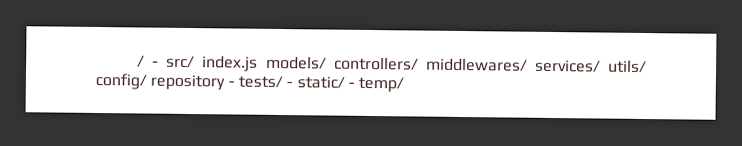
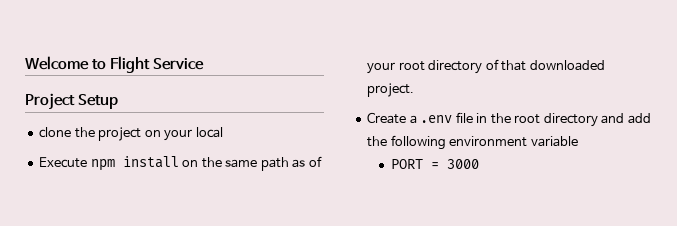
[137,55,648,74] [95,72,405,93] / - src/ index.js models/ controllers/ middlewares/ services/ utils/ config/ repository - tests/ - static/ - temp/ -> [25,56,205,73] [25,93,118,110] [39,127,223,141] [39,156,322,171] [367,59,605,74] [367,83,415,97] [367,112,651,127] [367,135,578,150] [390,159,479,169] Welcome to Flight Service // Project Setup // clone the project on your local // Execute npm install on the same path as of your root directory of that downloaded project. // Create a .env file in the root directory and add the following environment variable // PORT = 3000

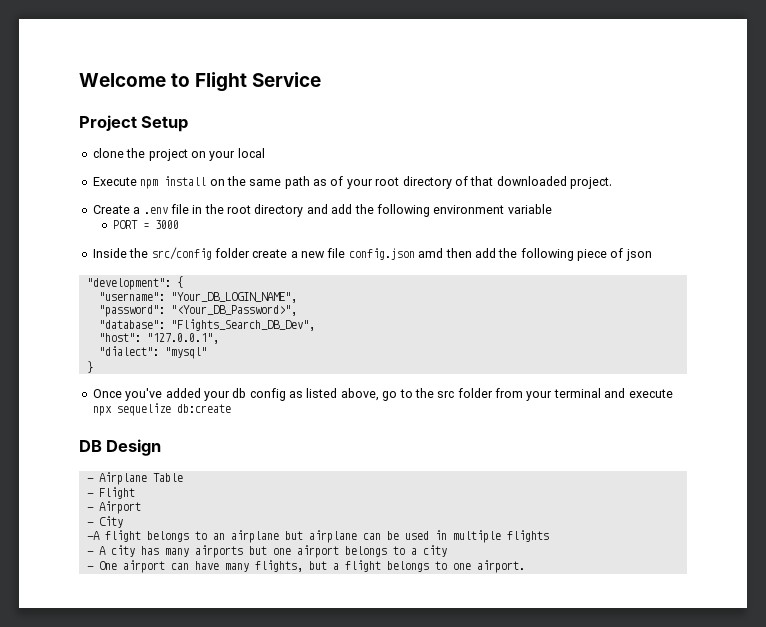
(479, 164) none -> [92,247,652,261] [86,276,183,290] [98,292,297,303] [98,305,297,317] [98,319,315,331] [98,333,219,344] [98,346,207,359] [86,361,93,373] [92,388,673,401] [92,403,231,416] [79,439,162,456] [86,472,183,485] [86,487,135,499] [86,501,141,514] [86,516,123,528] [86,530,549,543] [86,545,447,558] [86,560,525,573] // Inside the src/config folder create a new file config.json amd then add the following piece of json // "development": { // "username": "Your_DB_LOGIN_NAME", // "password": "<Your_DB_Password>", // "database": "Flights_Search_DB_Dev", // "host": "127.0.0.1", // "dialect": "mysql" // } // Once you've added your db config as listed above, go to the src folder from your terminal and execute npx sequelize db:create // DB Design // - Airplane Table // - Flight // - Airport // - City // -A flight belongs to an airplane but airplane can be used in multiple flights // - A city has many airports but one airport belongs to a city // - One airport can have many flights, but a flight belongs to one airport.

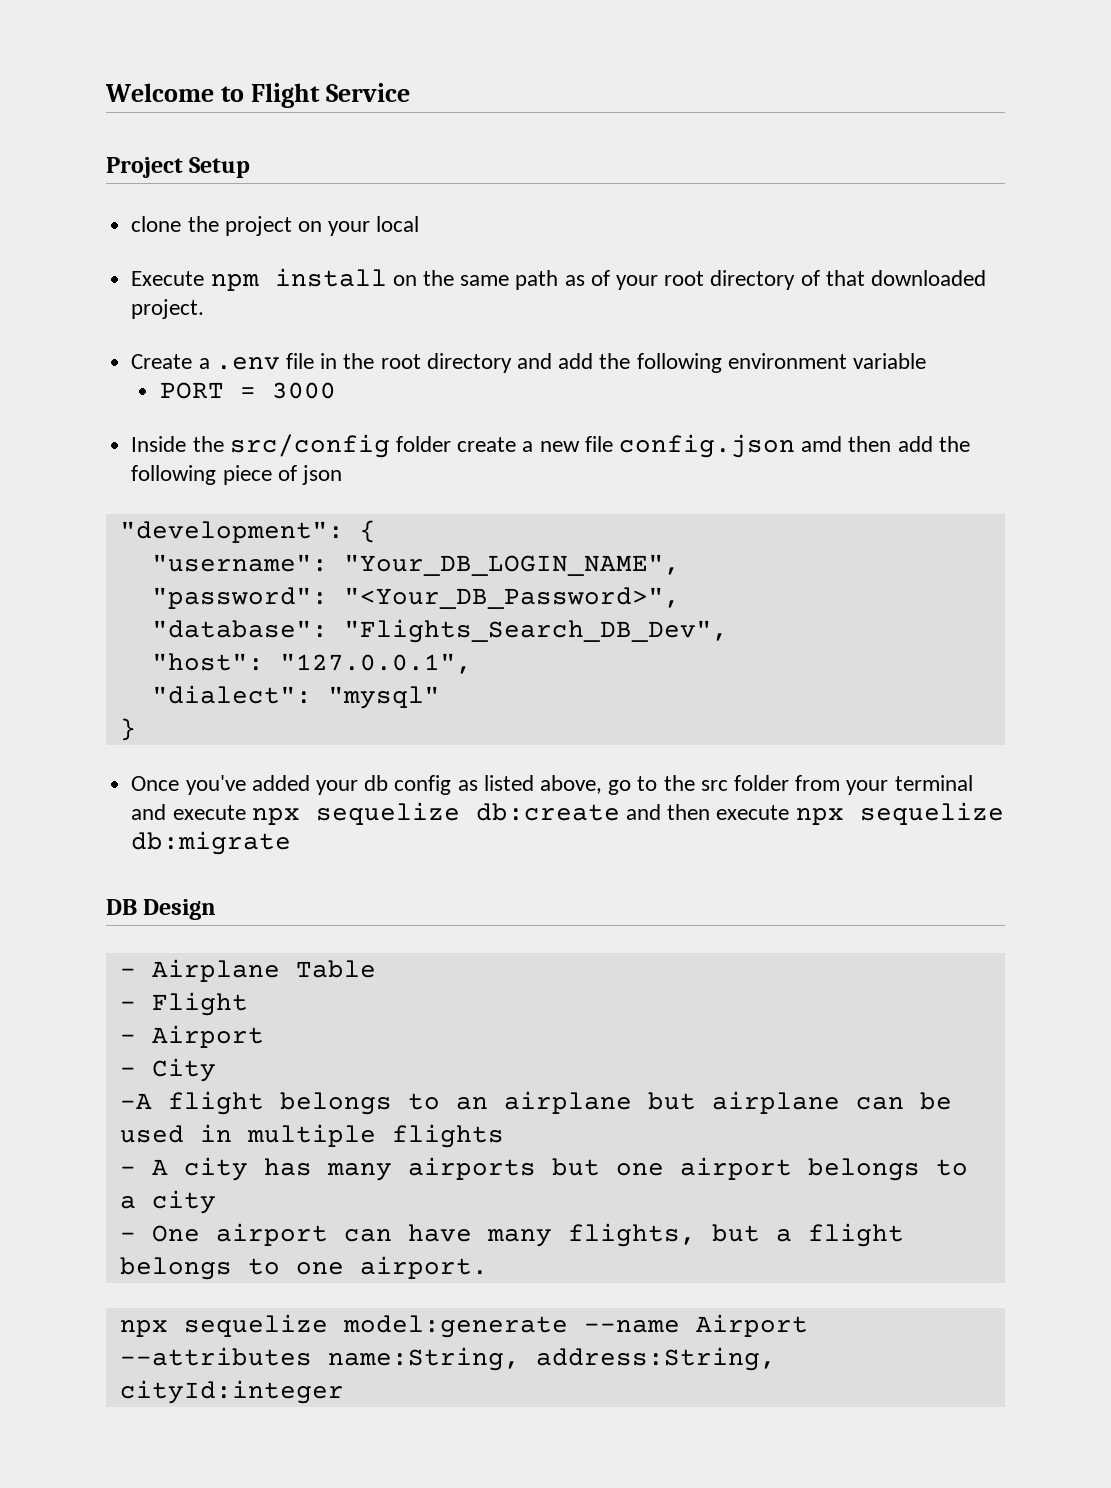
(231, 408) none -> [625,802,1004,825] [131,831,292,855] and then execute npx sequelize db:migrate
(525, 566) none -> [119,1314,808,1338] [119,1347,776,1371] [119,1380,344,1404] // npx sequelize model:generate --name Airport --attributes name:String, address:String, cityId:integer

